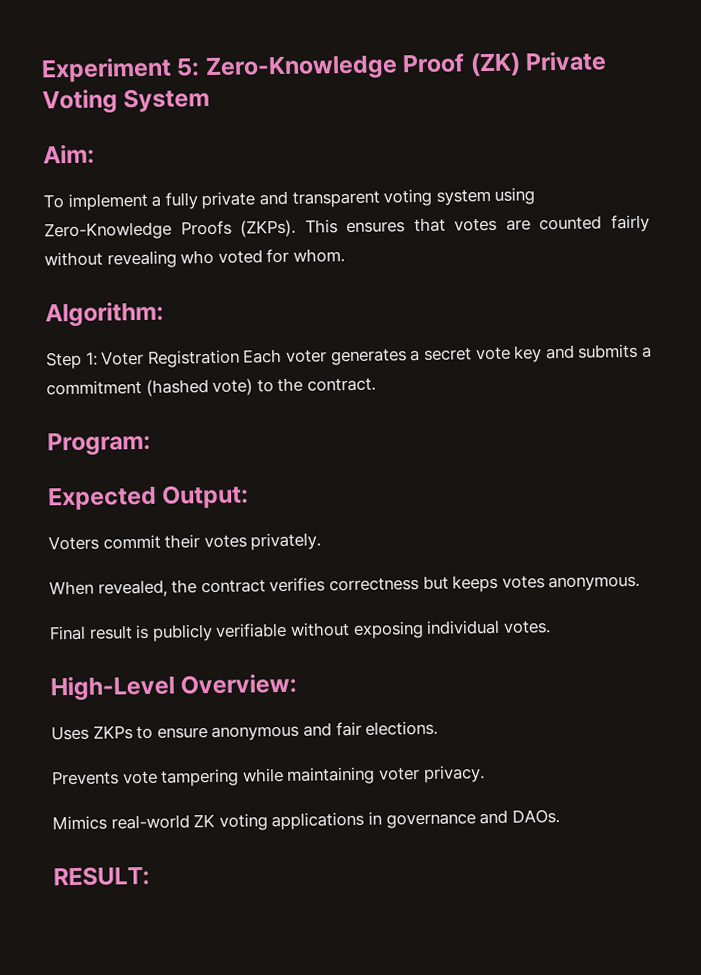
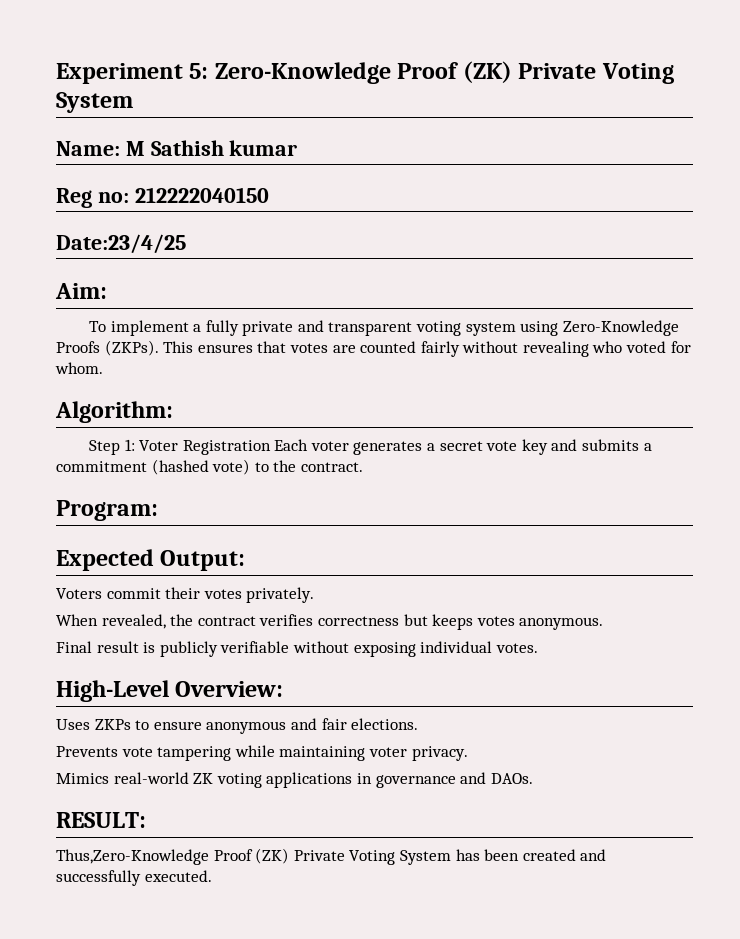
(211, 100) none -> [56,140,298,156] [56,187,269,208] [56,234,186,254] // Name: M Sathish kumar // Reg no: 212222040150 // Date:23/4/25
(150, 876) none -> [56,848,607,865] [56,870,212,886] // Thus,Zero-Knowledge Proof (ZK) Private Voting System has been created and successfully executed.

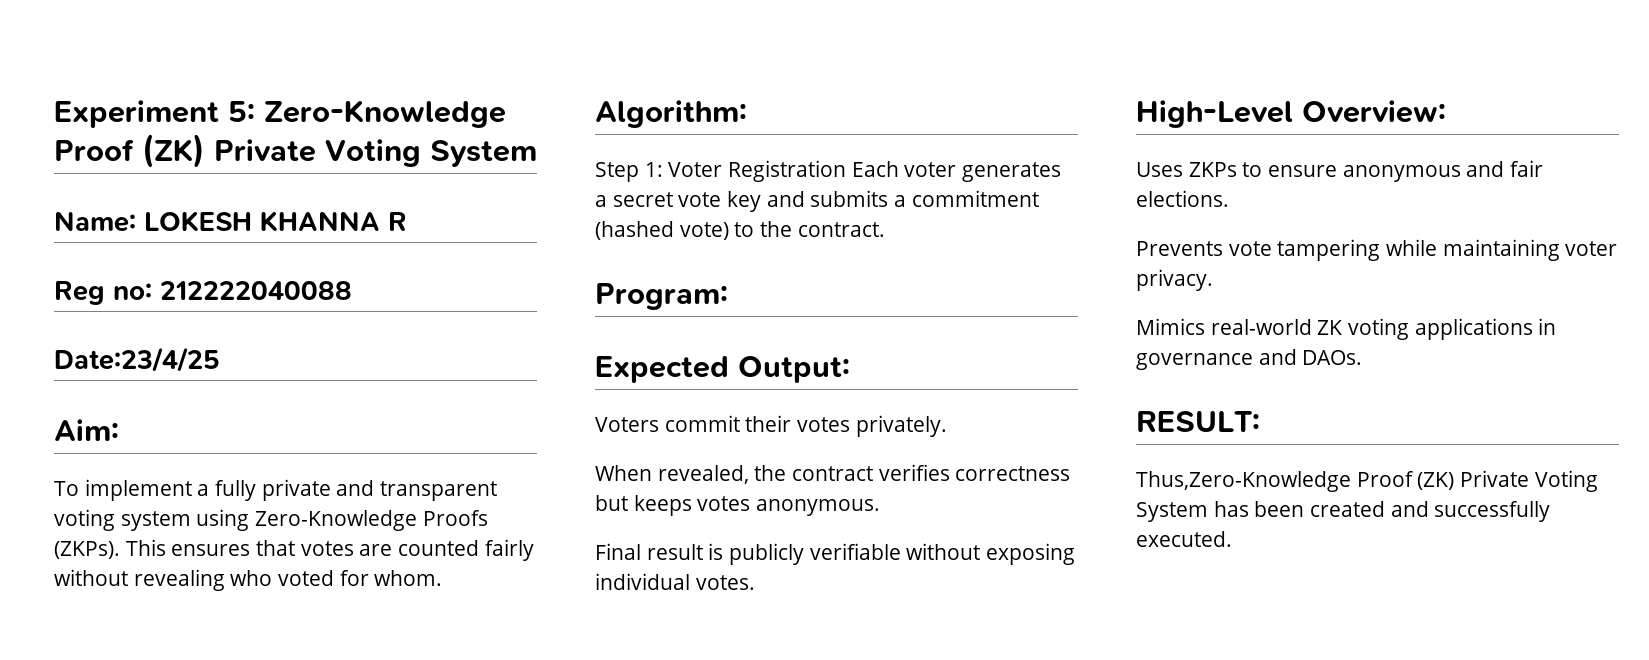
[125,140,298,156] M Sathish kumar -> [144,211,407,232] LOKESH KHANNA R
[134,187,269,203] 212222040150 -> [160,281,352,300] 212222040088

